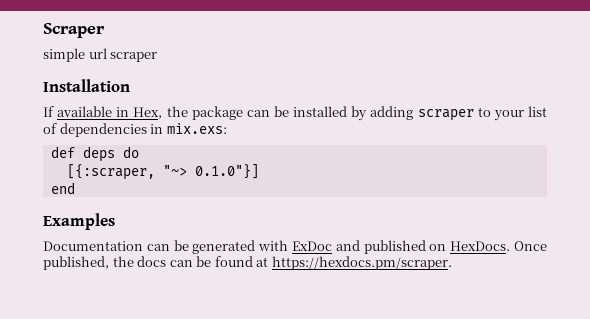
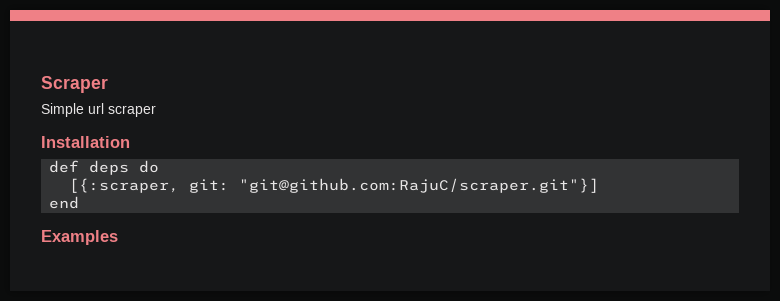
[43,48,85,62] simple -> [41,103,84,117] Simple
[43,106,548,121] [43,123,227,137] // If available in Hex, the package can be installed by adding scraper to your list of dependencies in mix.exs: -> (130, 142) none
[162,164,259,179] "~> 0.1.0"}] -> [189,178,600,193] git: "git@github.com:RajuC/scraper.git"}]
[43,240,547,254] [43,256,452,270] // Documentation can be generated with ExDoc and published on HexDocs. Once published, the docs can be found at https://hexdocs.pm/scraper. -> (118, 237) none

